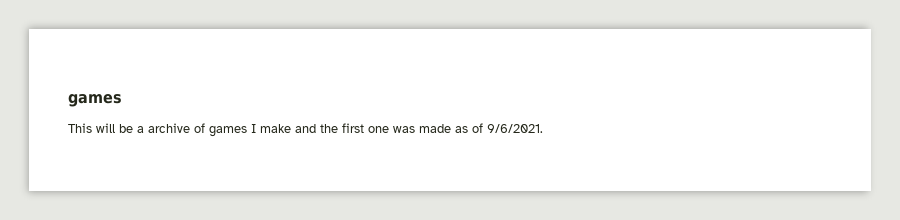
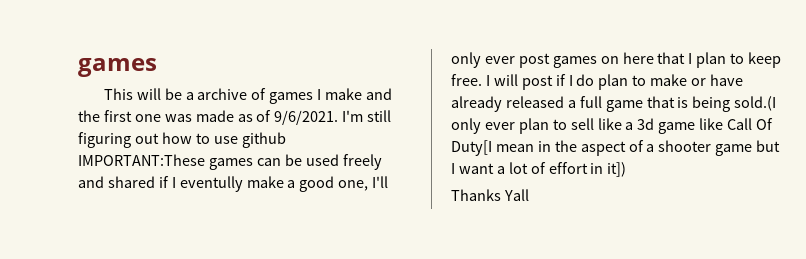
(543, 128) none -> [342,110,392,122] [78,132,286,148] [78,154,382,170] [78,176,389,192] [451,52,782,68] [451,74,744,90] [451,96,777,112] [451,118,774,134] [451,140,781,156] [451,162,627,177] [451,189,529,201] I'm still figuring out how to use github IMPORTANT:These games can be used freely and shared if I eventully make a good one, I'll only ever post games on here that I plan to keep free. I will post if I do plan to make or have already released a full game that is being sold.(I only ever plan to sell like a 3d game like Call Of Duty[I mean in the aspect of a shooter game but I want a lot of effort in it]) // Thanks Yall

